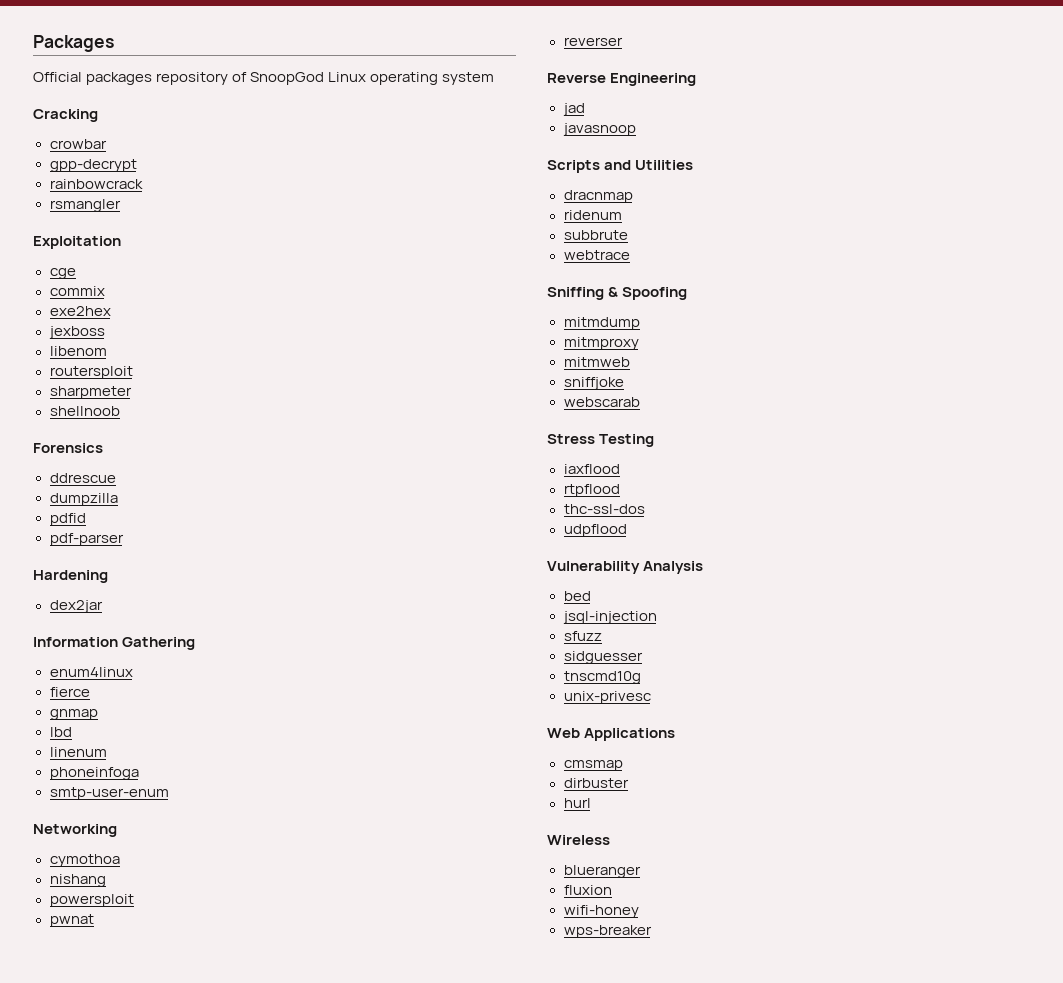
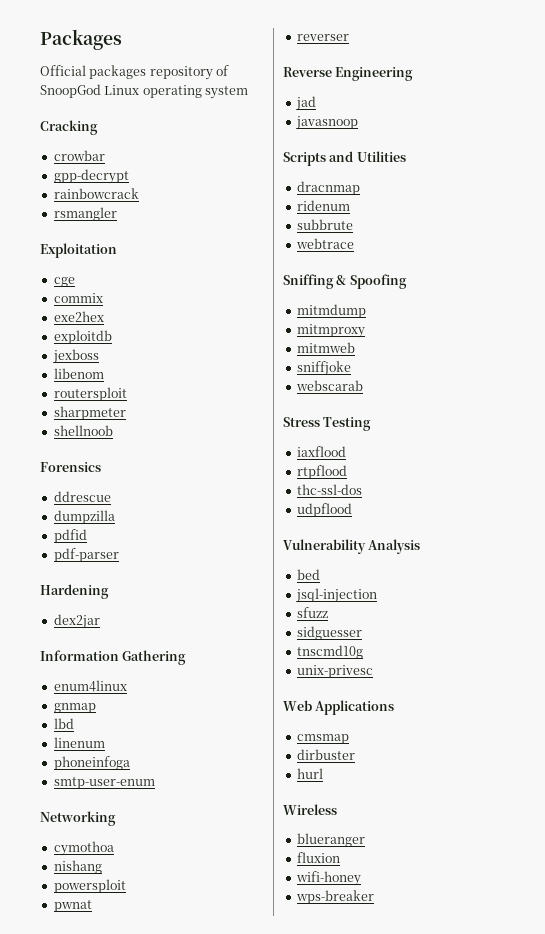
(111, 311) none -> [53,330,112,344] // exploitdb
[49,687,90,697] // fierce -> (127, 686) none

